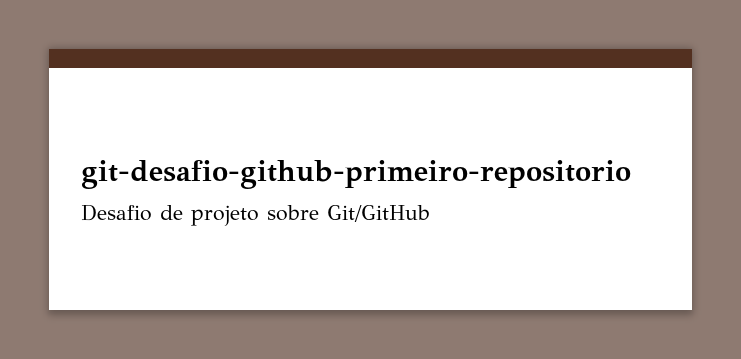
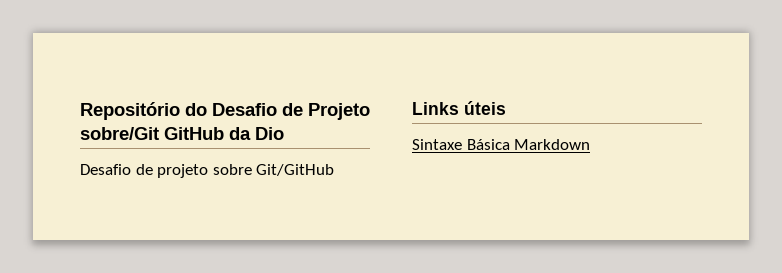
[81,160,631,189] git-desafio-github-primeiro-repositorio -> [80,102,370,120] [80,127,284,140] Repositório do Desafio de Projeto sobre/Git GitHub da Dio
(430, 213) none -> [412,101,506,115] [412,139,591,150] // Links úteis // Sintaxe Básica Markdown

